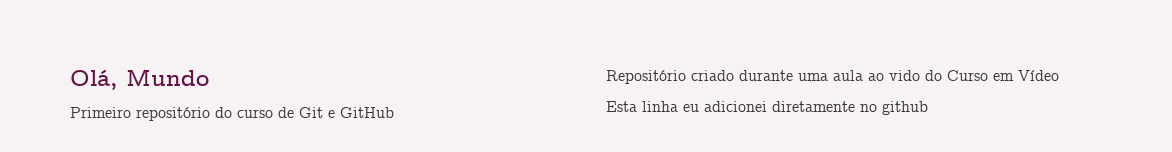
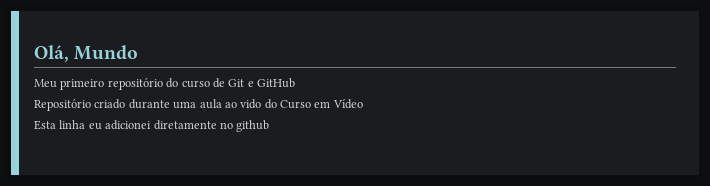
[70,107,131,118] Primeiro -> [34,79,105,90] Meu primeiro

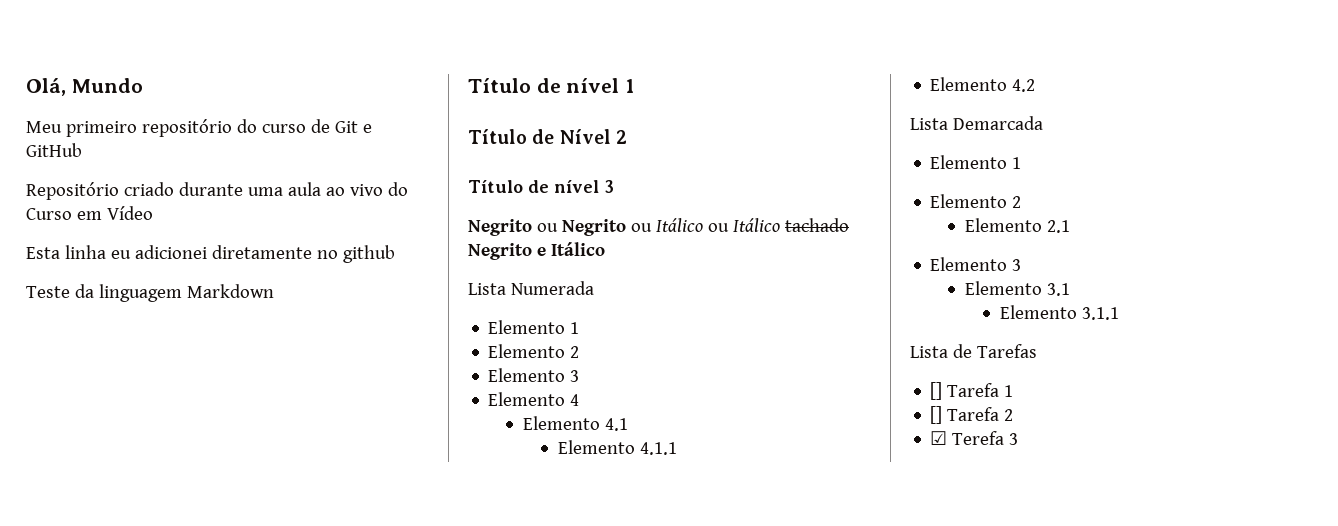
[240,99,262,109] vido -> [349,184,383,196] vivo
(270, 126) none -> [26,284,274,302] [468,78,635,93] [468,129,627,144] [468,180,614,193] [468,218,849,236] [468,242,605,260] [468,281,594,295] [488,320,580,334] [488,344,580,358] [488,368,580,382] [488,392,580,406] [523,416,629,431] [557,440,677,455] [930,77,1036,92] [910,116,1043,130] [930,155,1022,169] [930,194,1022,208] [965,218,1071,233] [930,257,1022,271] [965,281,1071,296] [999,305,1119,320] [910,344,1037,358] [930,382,1014,400] [930,406,1014,424] [930,431,1019,445] // Teste da linguagem Markdown // Título de nível 1 // Título de Nível 2 // Título de nível 3 // Negrito ou Negrito ou Itálico ou Itálico tachado Negrito e Itálico // Lista Numerada // Elemento 1 // Elemento 2 // Elemento 3 // Elemento 4 // Elemento 4.1 // Elemento 4.1.1 // Elemento 4.2 // Lista Demarcada // Elemento 1 // Elemento 2 // Elemento 2.1 // Elemento 3 // Elemento 3.1 // Elemento 3.1.1 // Lista de Tarefas // [] Tarefa 1 // [] Tarefa 2 // ☑ Terefa 3

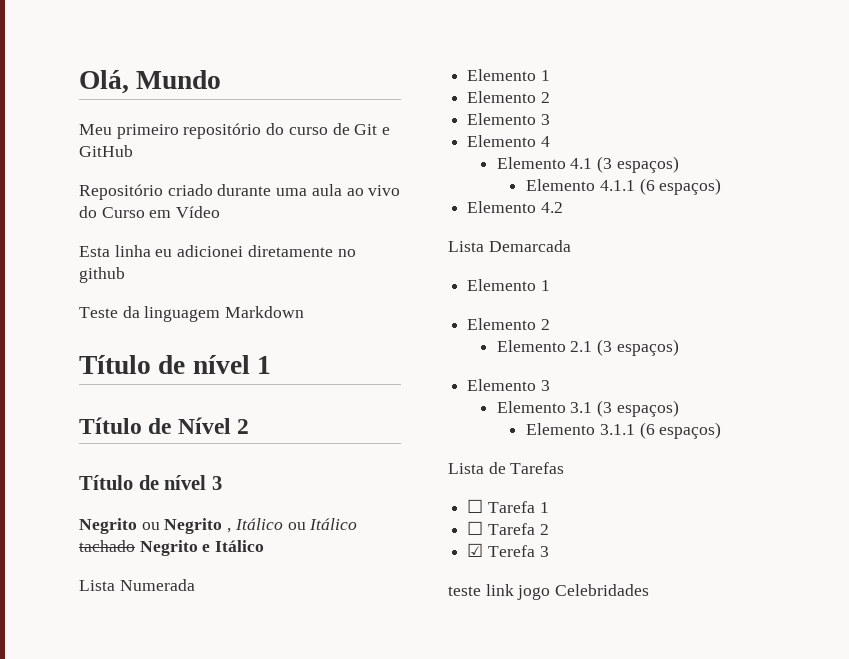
[630,223,652,232] ou -> [227,528,232,533] ,
(629, 424) none -> [597,156,679,173] (3 espaços)
(677, 448) none -> [639,178,722,195] (6 espaços)
(1071, 226) none -> [597,339,679,356] (3 espaços)
(1071, 289) none -> [597,400,679,417] (3 espaços)
(1119, 313) none -> [639,422,722,439] (6 espaços)
[930,382,943,400] [] -> [467,499,484,513] ☐
[930,406,943,424] [] -> [467,521,484,535] ☐
(1019, 439) none -> [448,584,650,600] // teste link jogo Celebridades

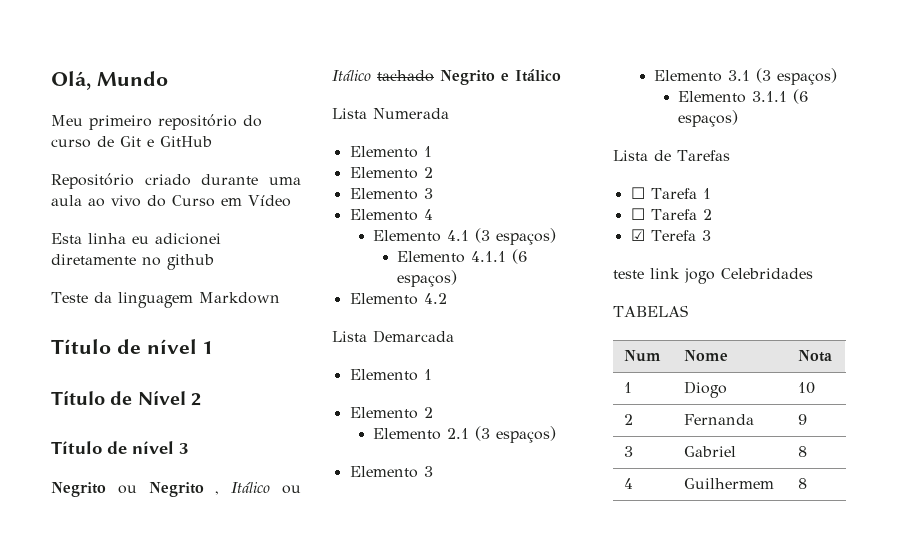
(650, 590) none -> [613,305,688,317] [624,350,662,362] [684,350,729,361] [798,350,833,362] [624,382,633,393] [684,381,728,398] [798,382,816,394] [624,414,634,425] [684,414,755,425] [798,414,808,425] [624,446,634,457] [684,446,737,457] [798,446,808,457] [624,478,634,489] [684,478,775,489] [798,478,808,489] // TABELAS // Num | Nome | Nota // 1 | Diogo | 10 // 2 | Fernanda | 9 // 3 | Gabriel | 8 // 4 | Guilhermem | 8

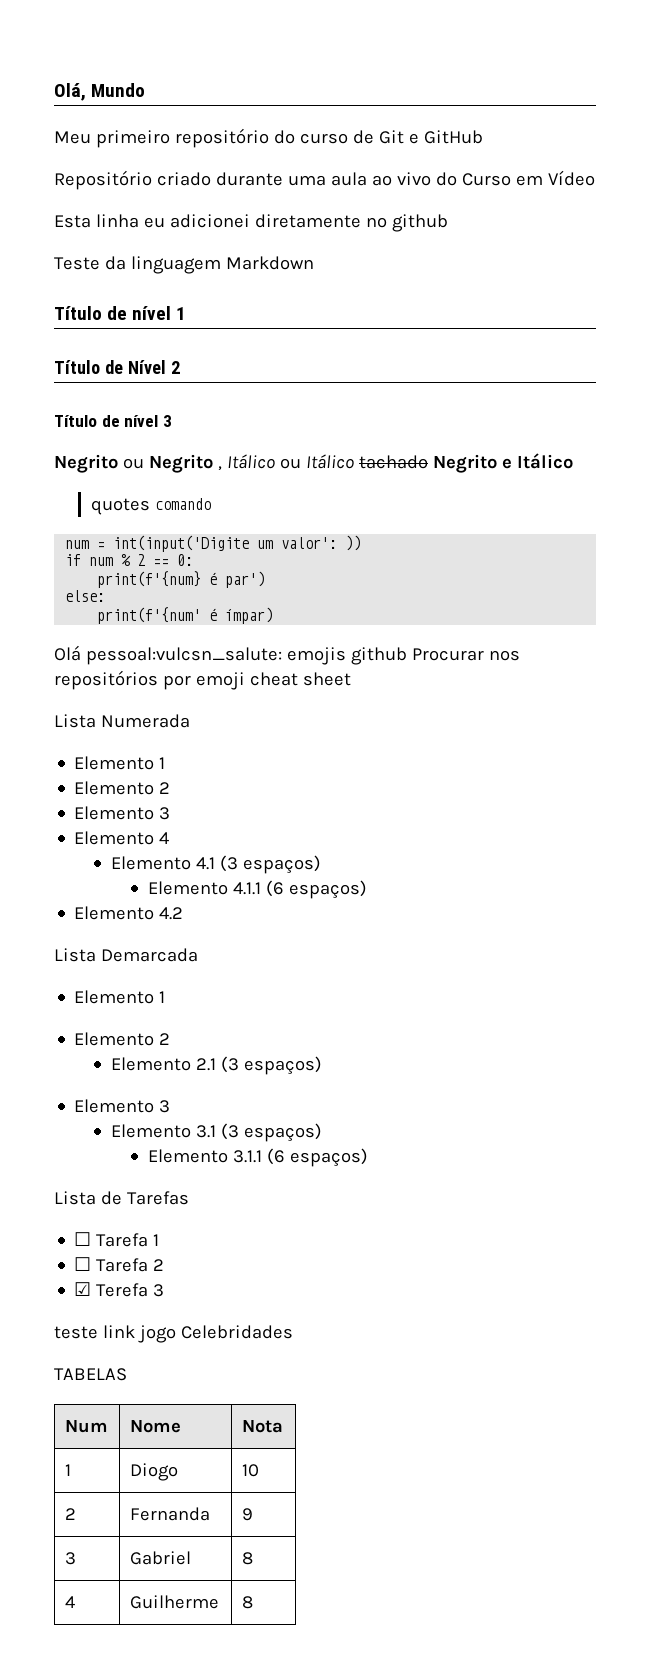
(561, 75) none -> [90,498,211,515] [65,535,362,552] [65,554,194,566] [97,571,266,588] [65,590,106,602] [97,607,274,624] [54,645,520,665] [54,670,351,690] // quotes comando // num = int(input('Digite um valor': )) // if num % 2 == 0: // print(f'{num} é par') // else: // print(f'{num' é ímpar) // Olá pessoal:vulcsn_salute: emojis github Procurar nos repositórios por emoji cheat sheet
[684,478,775,489] Guilhermem -> [129,1595,219,1609] Guilherme

